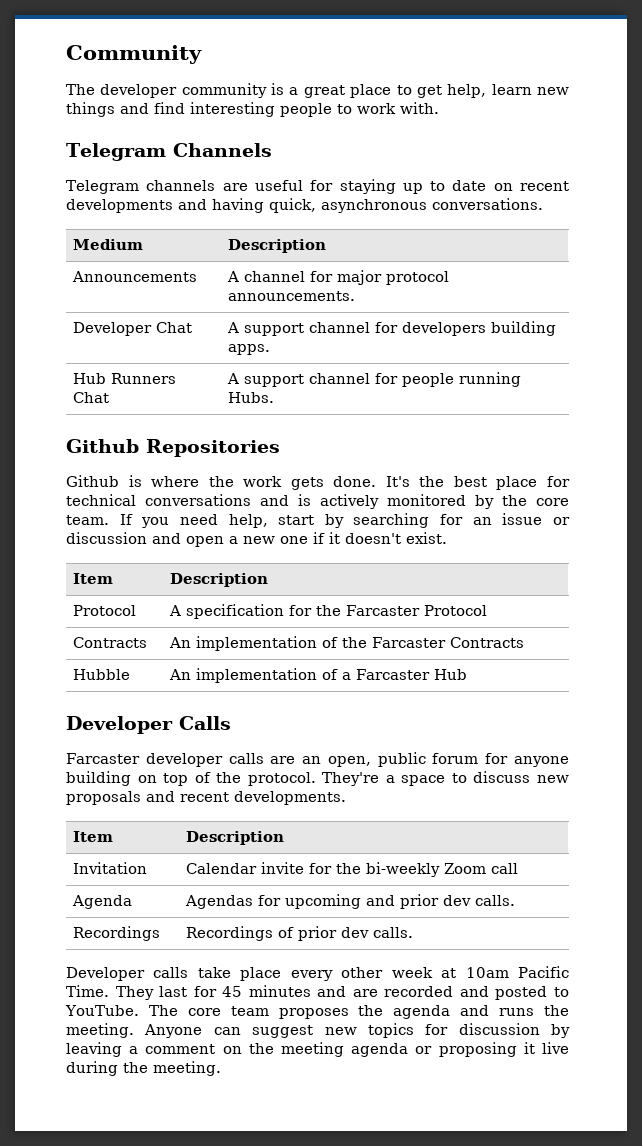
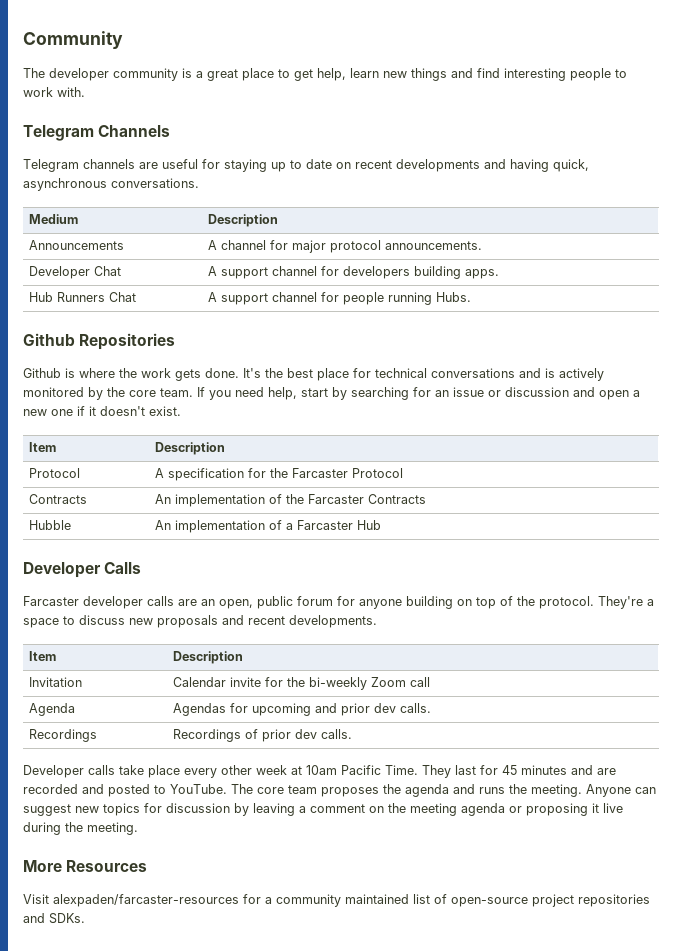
(221, 1068) none -> [23,860,148,872] [23,894,650,907] [23,913,85,924] // More Resources // Visit alexpaden/farcaster-resources for a community maintained list of open-source project repositories and SDKs.

